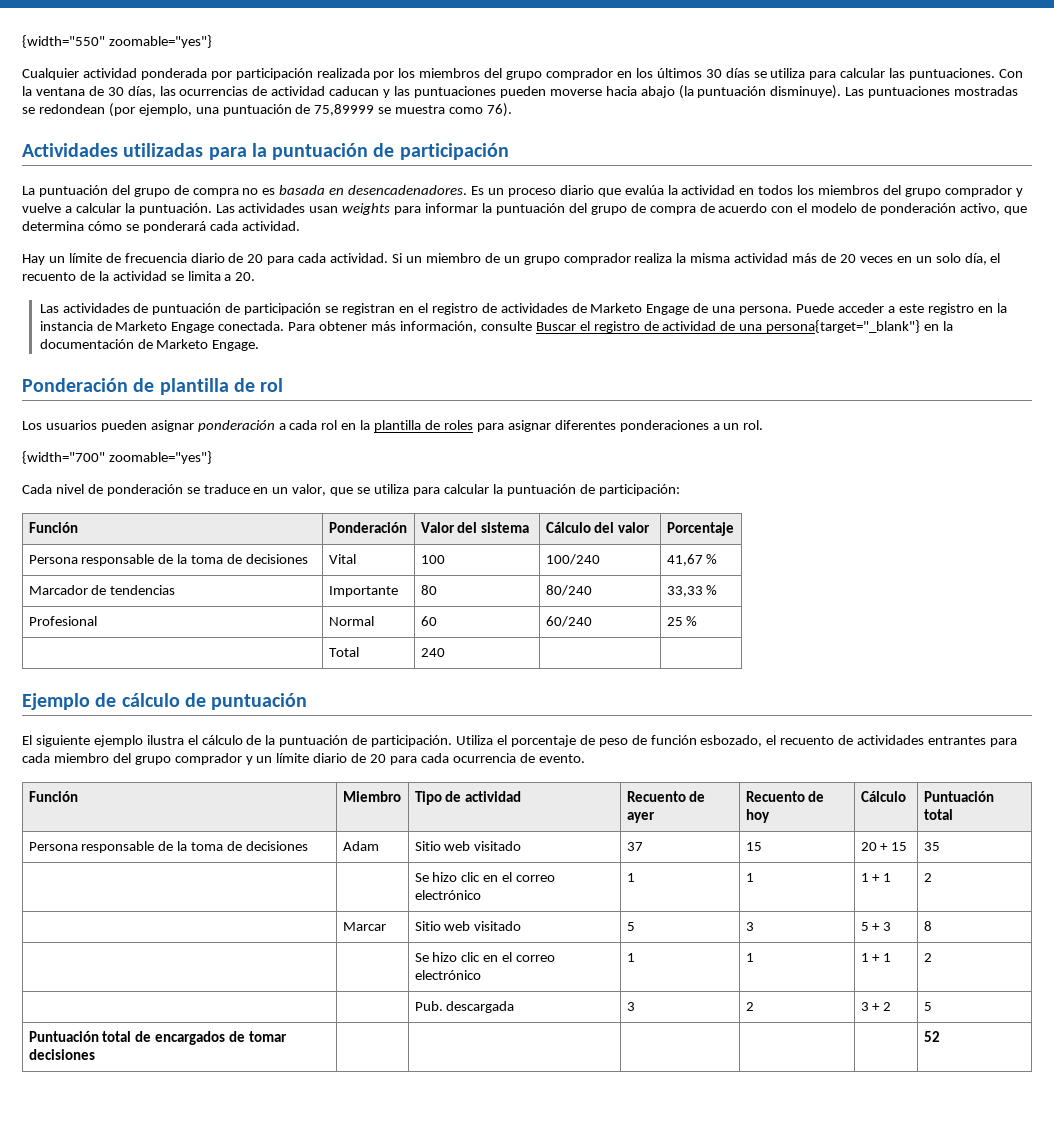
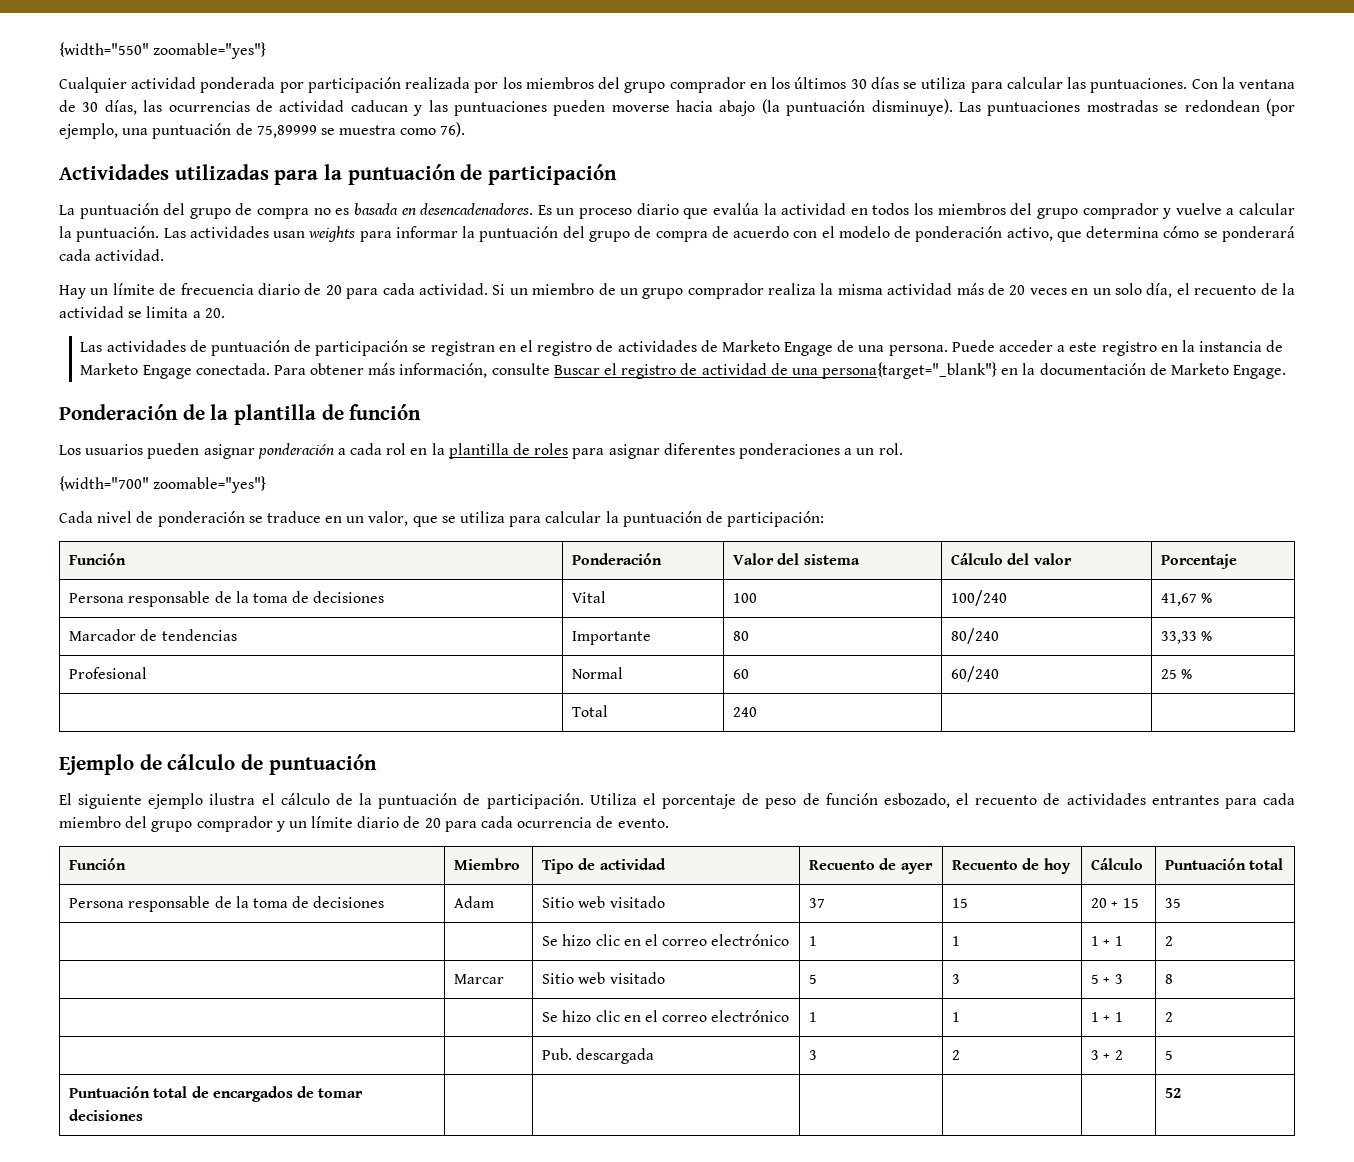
[159,378,284,395] plantilla de rol -> [210,404,422,425] la plantilla de función

